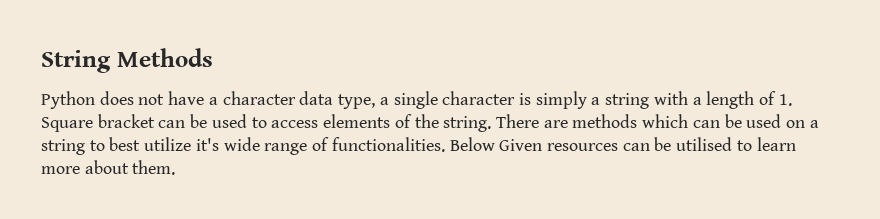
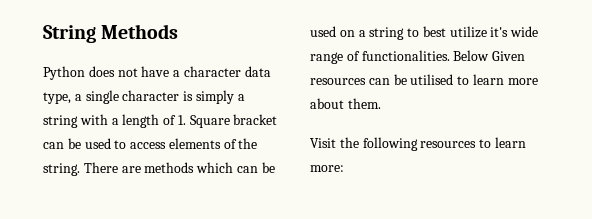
(176, 167) none -> [310,137,526,151] [310,165,344,172] // Visit the following resources to learn more:

